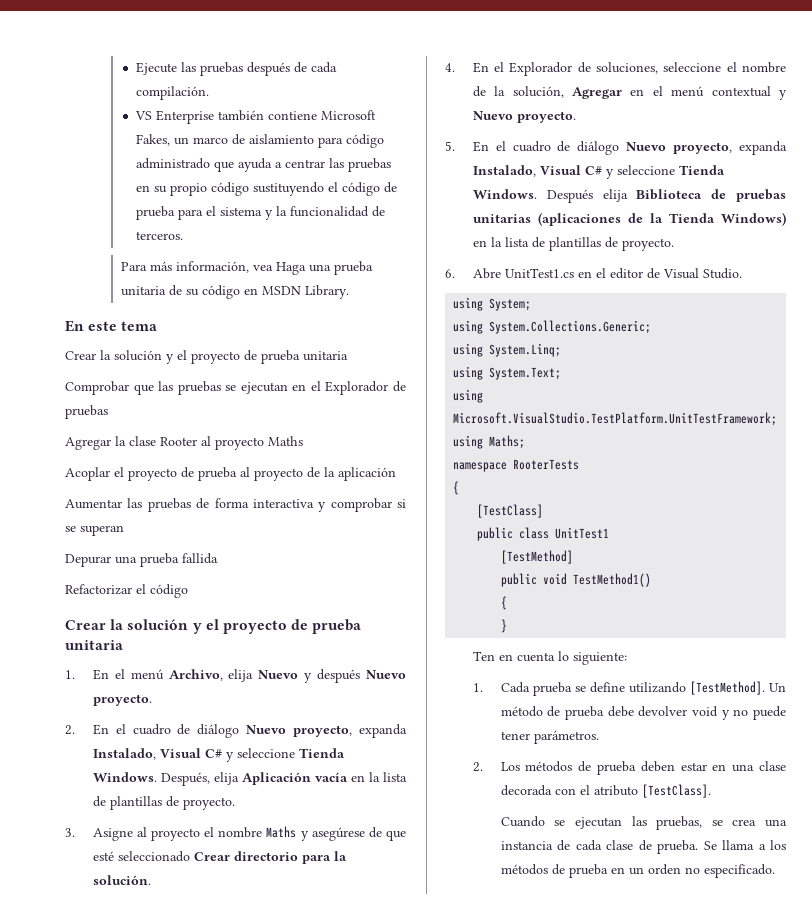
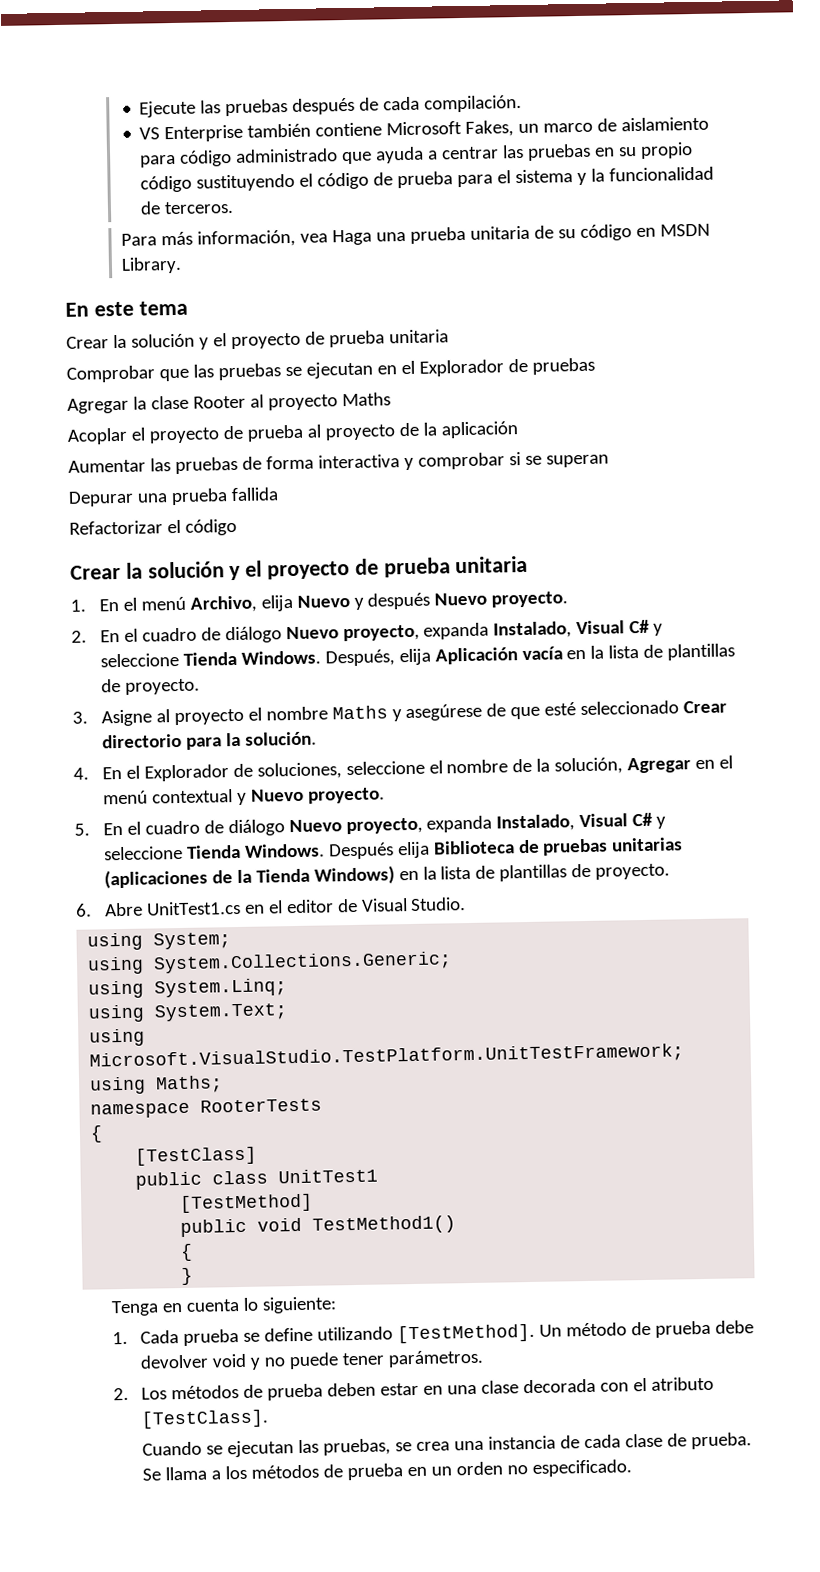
[472,651,495,661] Ten -> [110,1300,159,1317] Tenga

